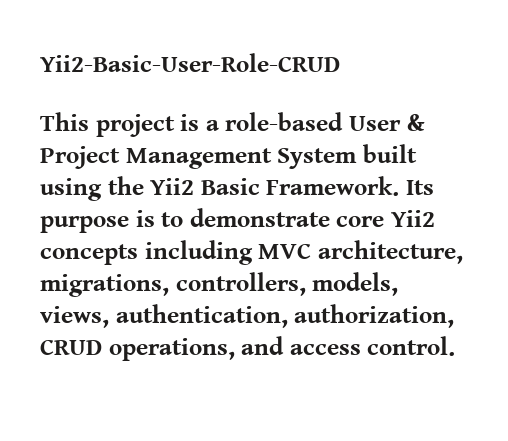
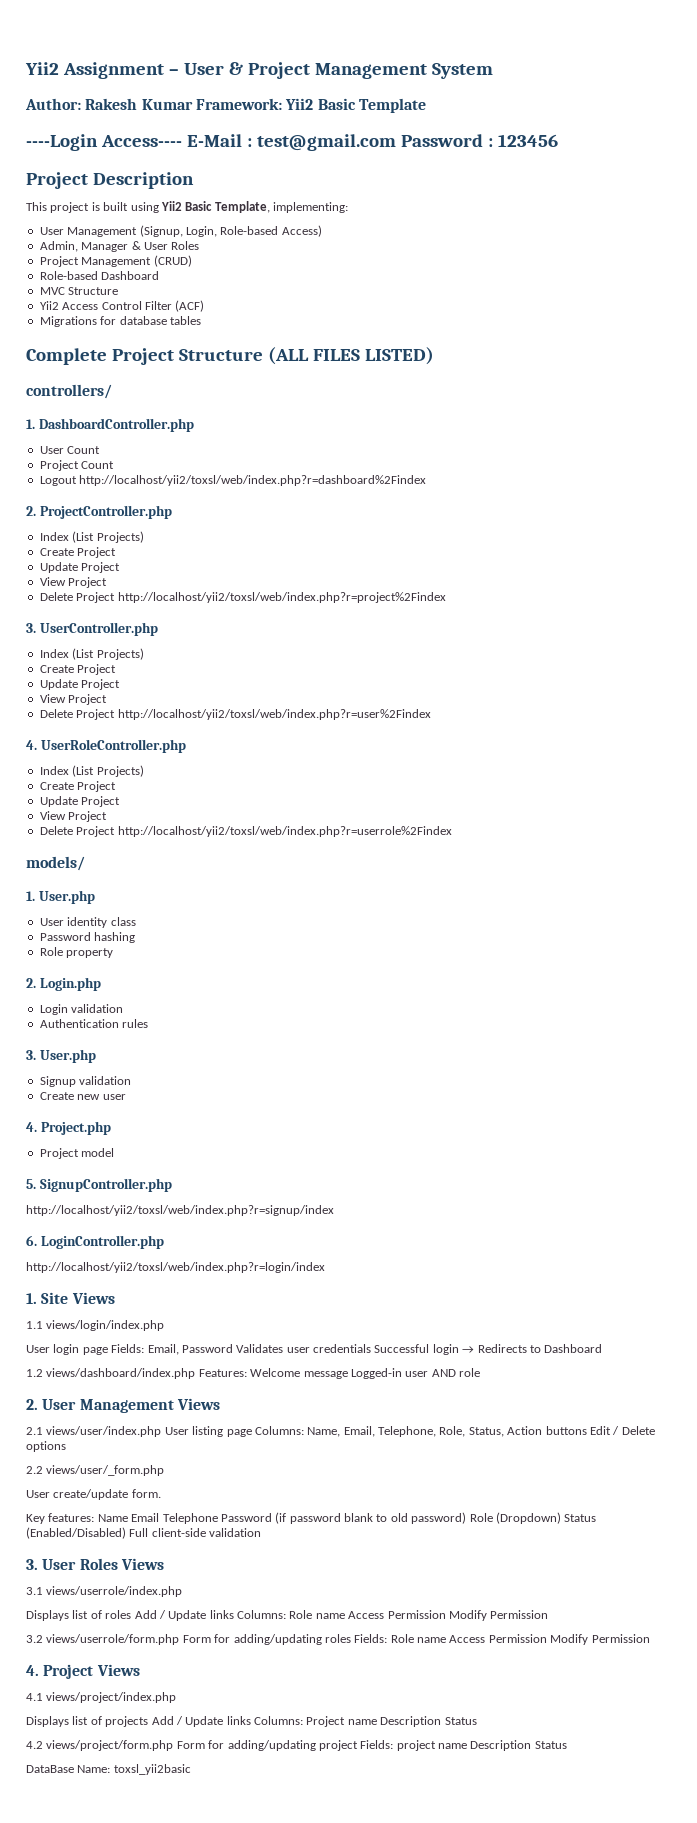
[40,53,340,72] [40,112,344,137] Yii2-Basic-User-Role-CRUD // This project is a role-based -> [25,62,179,79] Yii2 Assignment –
(358, 158) none -> [25,98,426,113] [26,134,558,151] [26,172,194,189] [26,202,100,213] // Author: Rakesh Kumar Framework: Yii2 Basic Template // ----Login Access---- E-Mail : test@gmail.com Password : 123456 // Project Description // This project is
[107,176,435,196] [40,208,436,233] [40,240,463,265] [40,272,399,297] [40,304,455,328] [40,336,456,361] the Yii2 Basic Framework. Its purpose is to demonstrate core Yii2 concepts including MVC architecture, migrations, controllers, models, views, authentication, authorization, CRUD operations, and access control. -> [160,201,348,213] [39,225,322,237] [39,241,200,252] [39,255,192,267] [39,271,160,280] [39,287,119,295] [39,300,205,312] [39,316,201,327] [26,347,434,365] [26,384,112,399] [26,418,194,432] [39,446,101,454] [39,460,115,471] [39,475,427,486] [26,505,172,519] [39,531,144,543] [39,547,117,558] [39,562,121,573] [39,577,108,588] [39,592,446,603] [26,622,158,636] [39,648,144,660] [39,664,117,675] [39,679,121,690] [39,694,108,705] [39,709,431,720] [26,739,186,753] [39,765,144,777] [39,781,117,792] [39,796,121,807] [39,811,108,822] [39,826,452,837] [26,856,85,871] [26,890,95,904] [39,917,136,928] [39,932,136,943] [39,947,114,958] [26,977,101,991] [39,1004,124,1015] [39,1019,149,1028] [26,1049,96,1063] [39,1076,132,1087] [39,1092,126,1100] [26,1121,111,1135] [39,1148,115,1159] [26,1178,172,1192] [26,1205,334,1216] [26,1235,164,1249] [26,1262,325,1273] [26,1292,115,1304] [26,1320,165,1331] [26,1344,603,1355] [26,1368,480,1379] [26,1398,220,1413] [26,1426,655,1437] [26,1441,66,1452] [26,1465,165,1476] [26,1489,161,1500] [26,1512,597,1524] [26,1527,262,1539] [26,1558,164,1570] [26,1586,183,1597] [26,1610,549,1621] [26,1634,650,1645] [26,1664,140,1679] [26,1692,177,1703] [26,1716,477,1727] [26,1740,567,1751] [26,1764,191,1775] Yii2 Basic Template, implementing: // User Management (Signup, Login, Role-based Access) // Admin, Manager & User Roles // Project Management (CRUD) // Role-based Dashboard // MVC Structure // Yii2 Access Control Filter (ACF) // Migrations for database tables // Complete Project Structure (ALL FILES LISTED) // controllers/ // 1. DashboardController.php // User Count // Project Count // Logout http://localhost/yii2/toxsl/web/index.php?r=dashboard%2Findex // 2. ProjectController.php // Index (List Projects) // Create Project // Update Project // View Project // Delete Project http://localhost/yii2/toxsl/web/index.php?r=project%2Findex // 3. UserController.php // Index (List Projects) // Create Project // Update Project // View Project // Delete Project http://localhost/yii2/toxsl/web/index.php?r=user%2Findex // 4. UserRoleController.php // Index (List Projects) // Create Project // Update Project // View Project // Delete Project http://localhost/yii2/toxsl/web/index.php?r=userrole%2Findex // models/ // 1. User.php // User identity class // Password hashing // Role property // 2. Login.php // Login validation // Authentication rules // 3. User.php // Signup validation // Create new user // 4. Project.php // Project model // 5. SignupController.php // http://localhost/yii2/toxsl/web/index.php?r=signup/index // 6. LoginController.php // http://localhost/yii2/toxsl/web/index.php?r=login/index // 1. Site Views // 1.1 views/login/index.php // User login page Fields: Email, Password Validates user credentials Successful login → Redirects to Dashboard // 1.2 views/dashboard/index.php Features: Welcome message Logged-in user AND role // 2. User Management Views // 2.1 views/user/index.php User listing page Columns: Name, Email, Telephone, Role, Status, Action buttons Edit / Delete options // 2.2 views/user/_form.php // User create/update form. // Key features: Name Email Telephone Password (if password blank to old password) Role (Dropdown) Status (Enabled/Disabled) Full client-side validation // 3. User Roles Views // 3.1 views/userrole/index.php // Displays list of roles Add / Update links Columns: Role name Access Permission Modify Permission // 3.2 views/userrole/form.php Form for adding/updating roles Fields: Role name Access Permission Modify Permission // 4. Project Views // 4.1 views/project/index.php // Displays list of projects Add / Update links Columns: Project name Description Status // 4.2 views/project/form.php Form for adding/updating project Fields: project name Description Status // DataBase Name: toxsl_yii2basic

